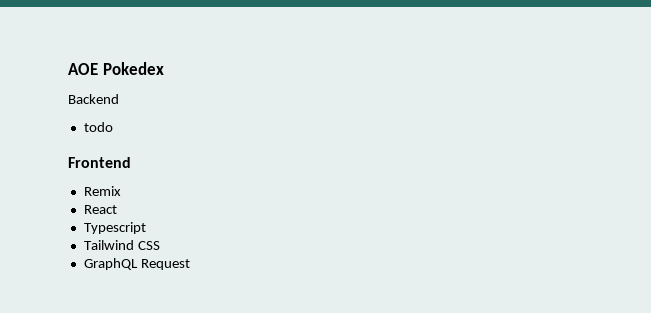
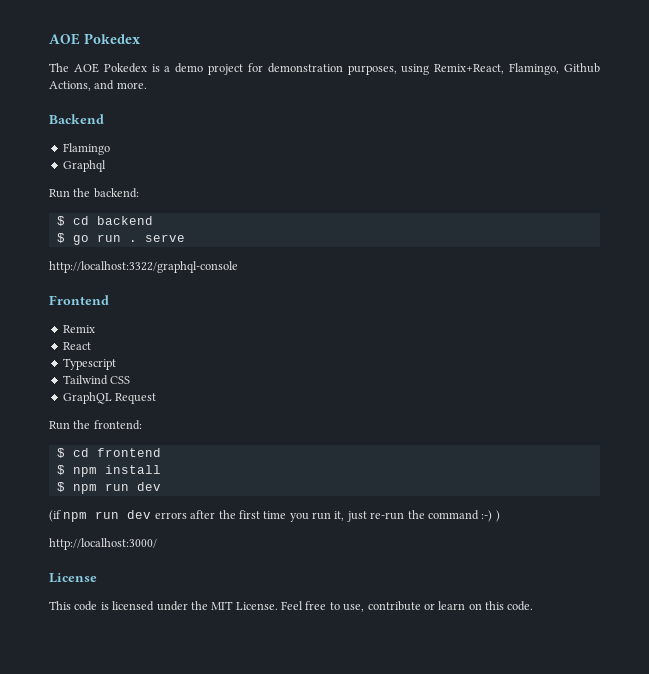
[68,94,119,104] [83,122,113,132] Backend // todo -> [49,63,600,75] [49,80,147,91] [49,114,104,124] [62,143,110,155] [62,160,106,172] [49,188,139,198] [56,216,153,226] [56,233,185,245] [49,261,238,273] The AOE Pokedex is a demo project for demonstration purposes, using Remix+React, Flamingo, Github Actions, and more. // Backend // Flamingo // Graphql // Run the backend: // $ cd backend // $ go run . serve // http://localhost:3322/graphql-console
(190, 264) none -> [49,420,142,430] [56,448,161,458] [56,465,161,477] [56,482,161,494] [49,510,500,522] [49,538,157,550] [49,573,97,583] [49,601,534,612] // Run the frontend: // $ cd frontend // $ npm install // $ npm run dev // (if npm run dev errors after the first time you run it, just re-run the command :-) ) // http://localhost:3000/ // License // This code is licensed under the MIT License. Feel free to use, contribute or learn on this code.

